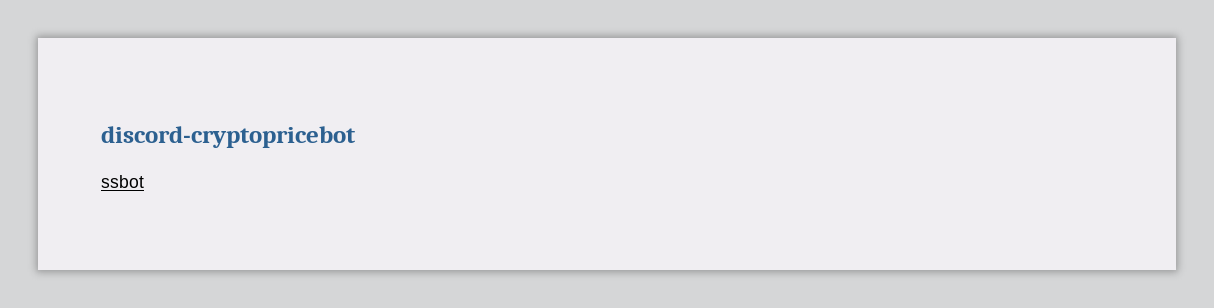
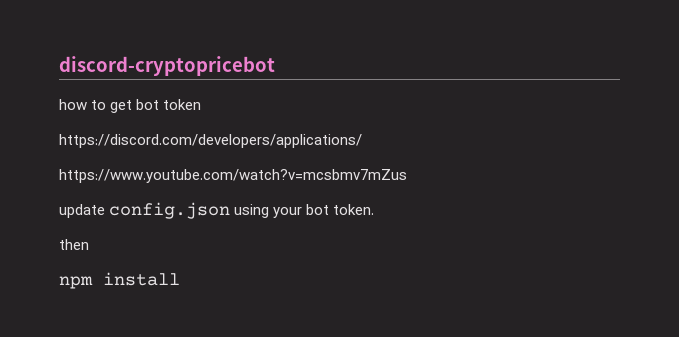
[101,175,144,188] ssbot -> [59,99,202,113] [59,134,362,148] [59,169,407,183] [59,202,375,219] [59,239,89,250] [59,272,180,289] how to get bot token // https://discord.com/developers/applications/ // https://www.youtube.com/watch?v=mcsbmv7mZus // update config.json using your bot token. // then // npm install

